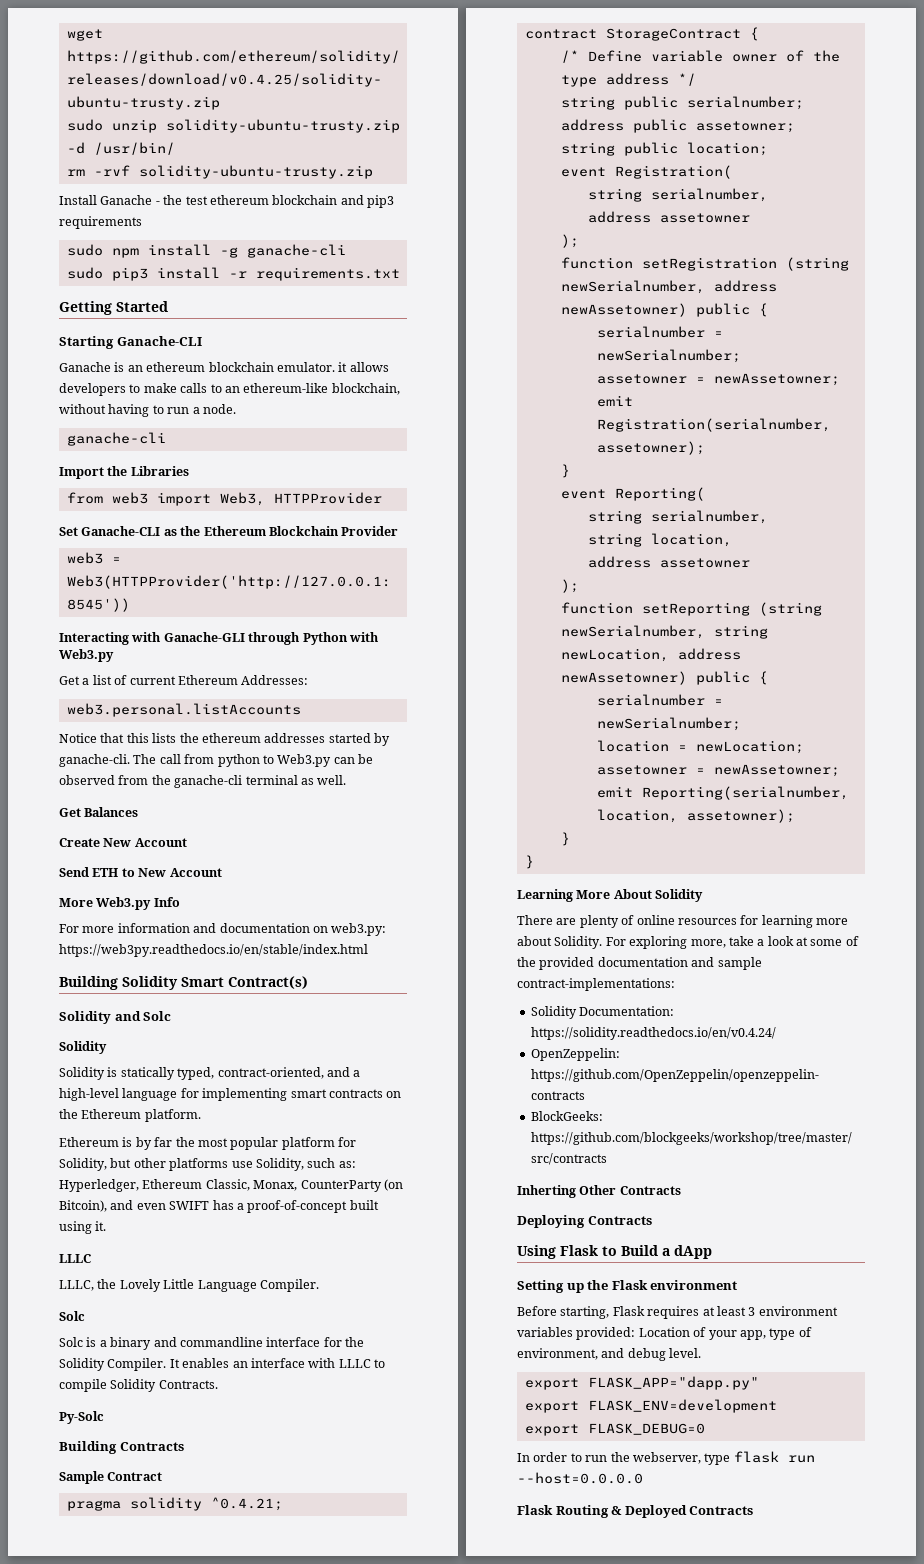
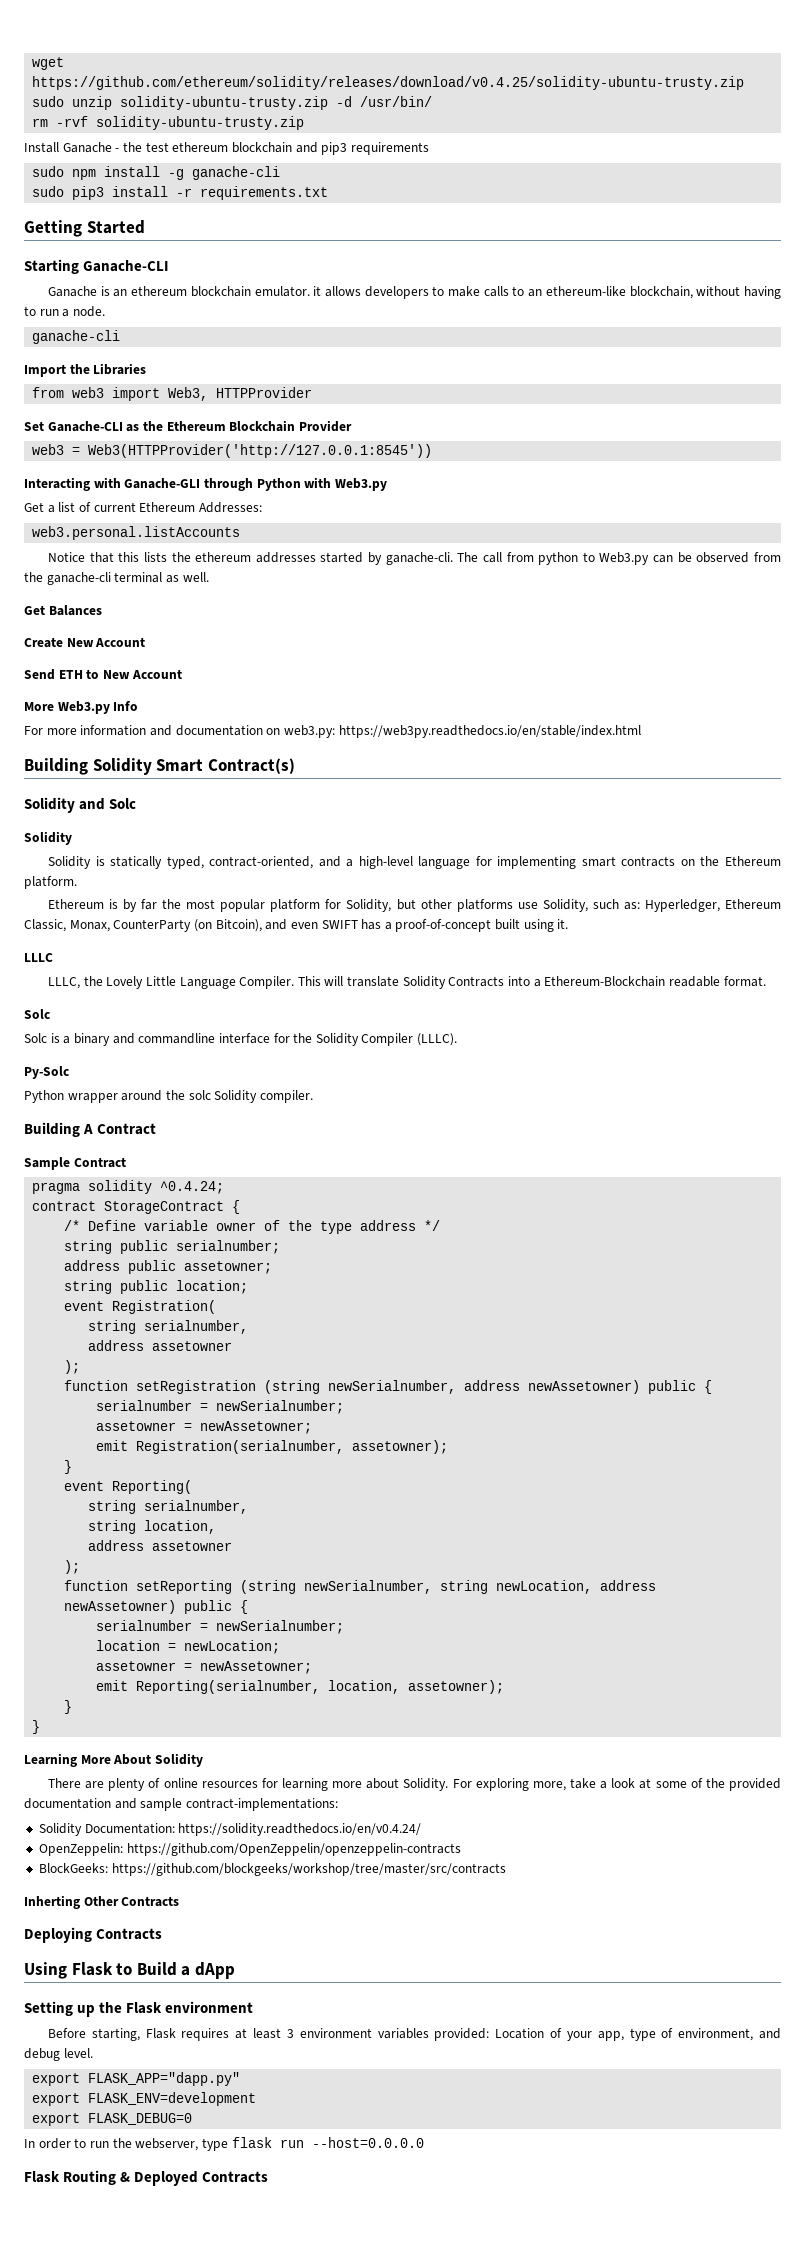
(319, 1285) none -> [297,976,766,989] This will translate Solidity Contracts into a Ethereum-Blockchain readable format.
[107,1358,385,1371] [59,1379,218,1392] [59,1411,104,1424] [59,1441,184,1454] Compiler. It enables an interface with LLLC to compile Solidity Contracts. // Py-Solc // Building Contracts -> [361,1033,458,1046] [24,1066,69,1079] [24,1090,313,1103] [24,1122,157,1137] Compiler (LLLC). // Py-Solc // Python wrapper around the solc Solidity compiler. // Building A Contract
[210,1497,283,1511] ^0.4.21; -> [160,1181,225,1194] ^0.4.24;

